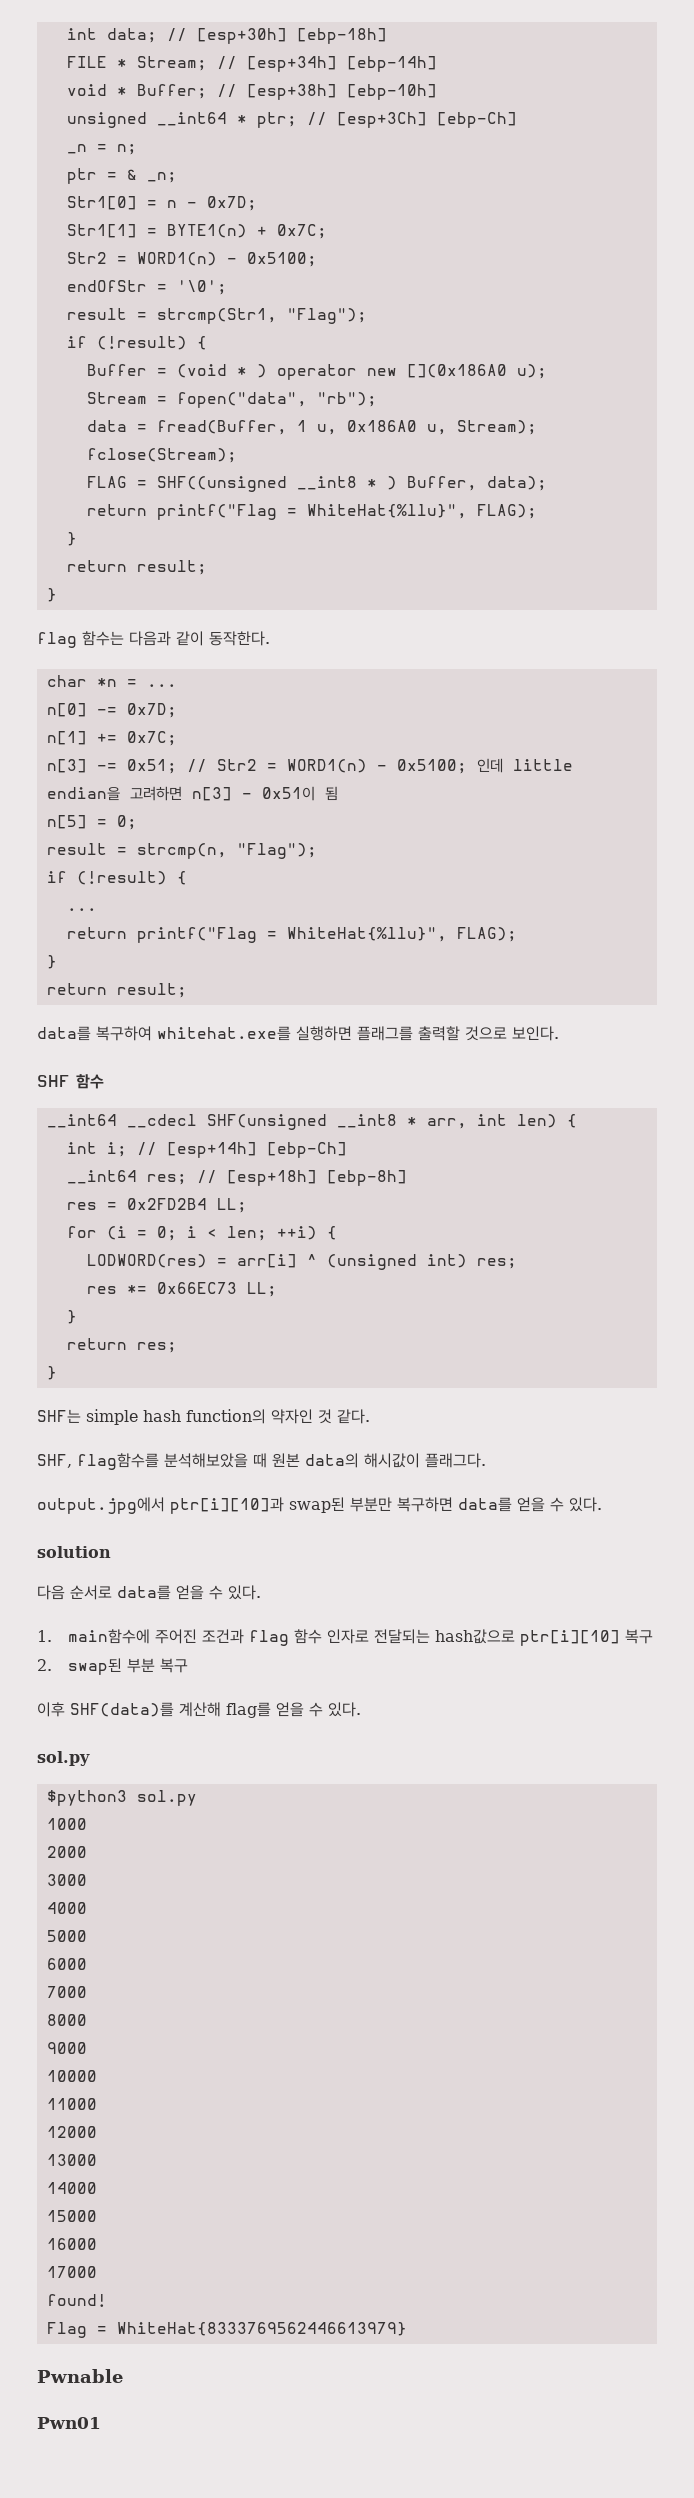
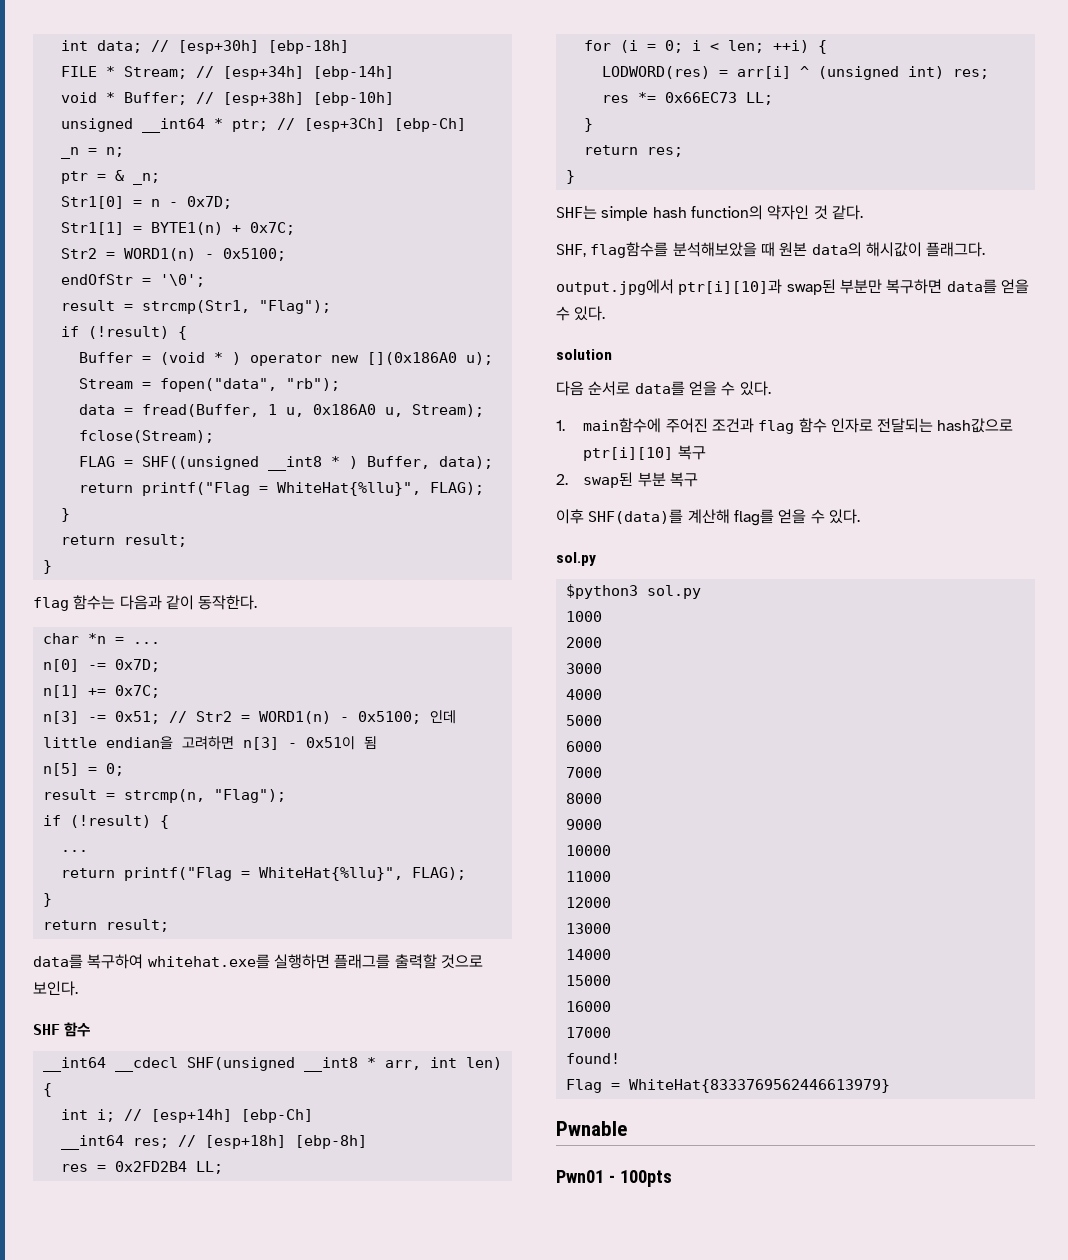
(101, 2423) none -> [608,1170,672,1187] - 100pts

